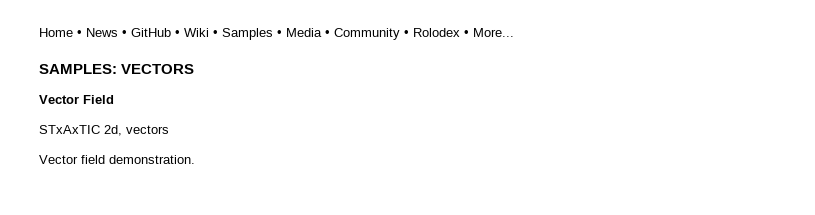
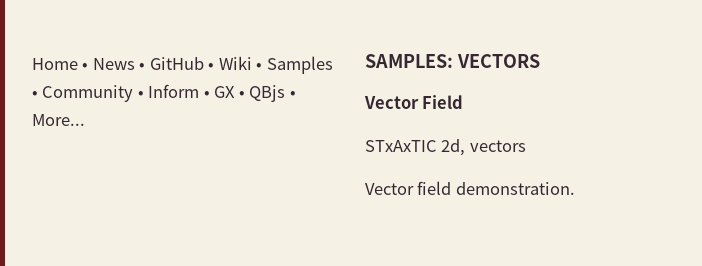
[286,28,460,40] Media • Community • Rolodex -> [42,84,286,102] Community • Inform • GX • QBjs

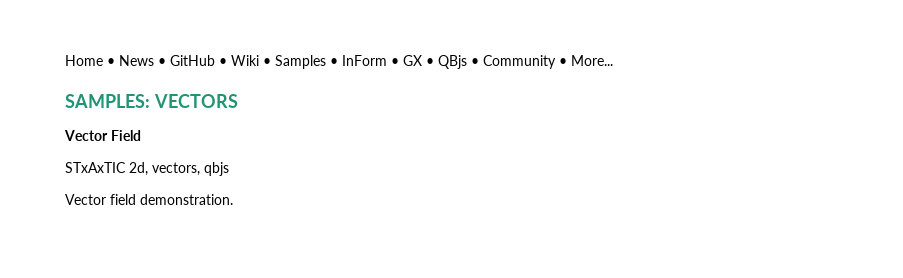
[42,84,200,102] Community • Inform -> [342,55,387,66] InForm
(296, 94) none -> [483,55,567,69] Community •
[469,140,526,152] vectors -> [152,162,229,176] vectors, qbjs

